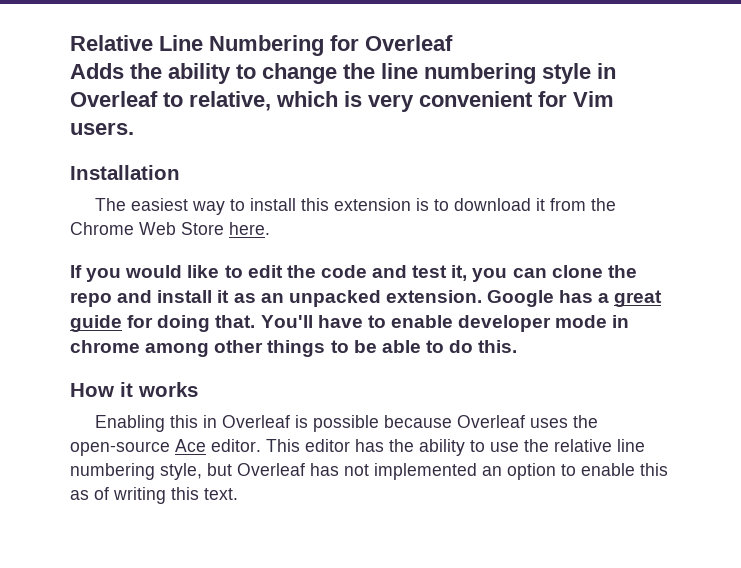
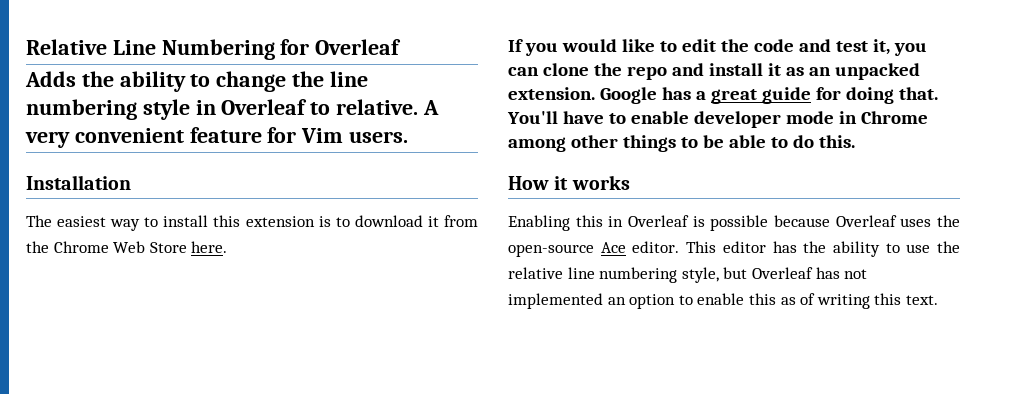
[189,91,362,111] relative, which is -> [336,99,439,115] relative. A
(533, 99) none -> [189,127,262,143] feature
[70,340,140,353] chrome -> [860,111,928,124] Chrome

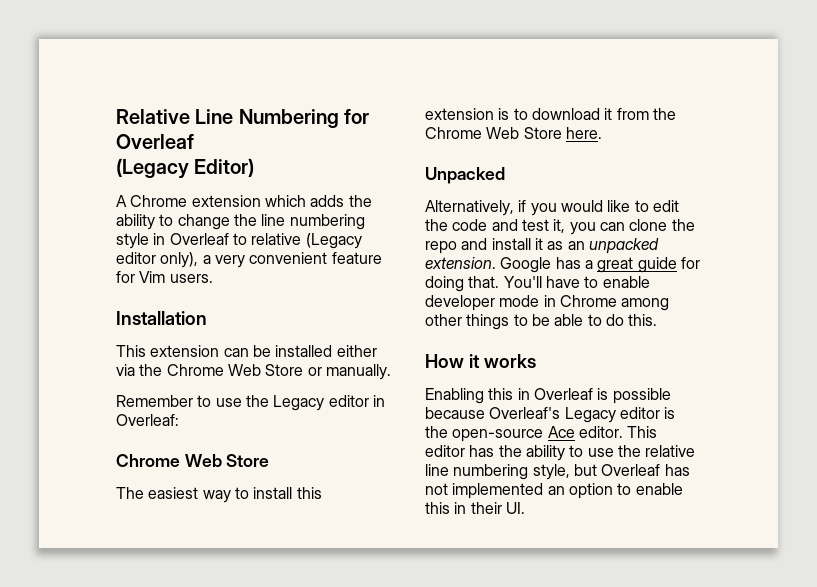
[25,71,76,87] Adds -> [116,158,255,179] [116,195,345,207] (Legacy Editor) // A Chrome extension which adds
[336,99,439,115] relative. A -> [251,233,362,249] [116,252,211,268] relative (Legacy editor only), a
(131, 182) none -> [116,345,377,357] [116,364,391,380] [116,395,385,411] [116,414,179,426] [116,454,270,467] // This extension can be installed either via the Chrome Web Store or manually. // Remember to use the Legacy editor in Overleaf: // Chrome Web Store
[508,39,523,52] If -> [425,167,505,184] [425,200,527,216] Unpacked // Alternatively, if
[835,215,932,227] Overleaf uses -> [489,407,676,423] Overleaf's Legacy editor is
[780,293,938,309] as of writing this text. -> [454,502,525,514] in their UI.

